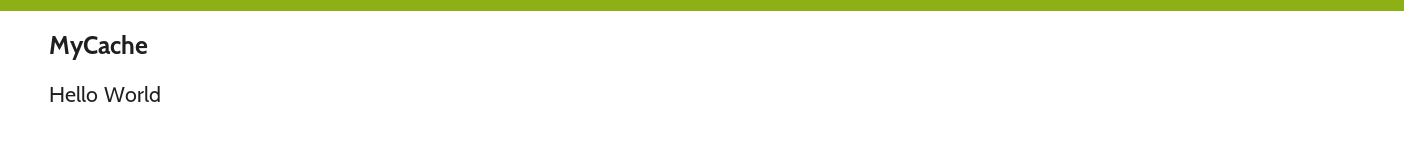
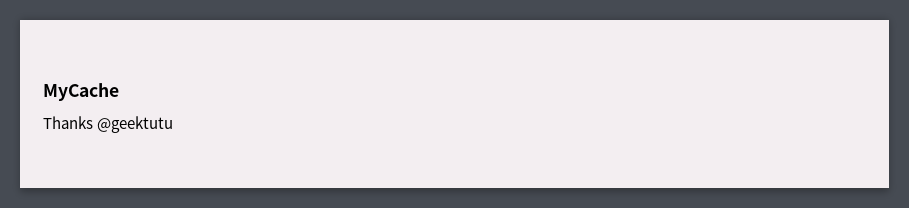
[49,86,161,102] Hello World -> [43,116,174,133] Thanks @geektutu

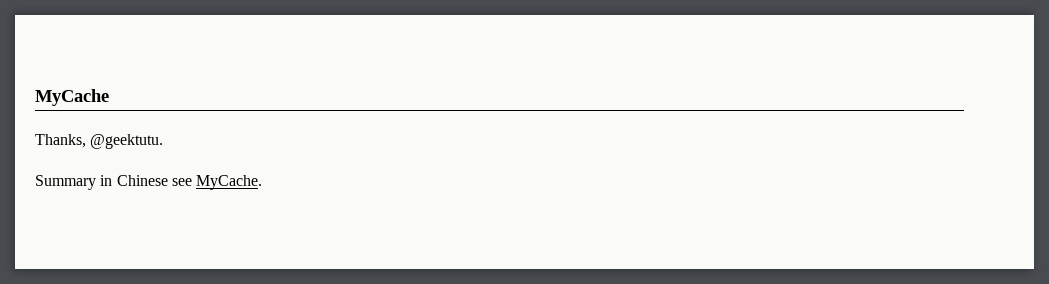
[43,116,174,133] Thanks @geektutu -> [35,134,164,149] [35,175,263,190] Thanks, @geektutu. // Summary in Chinese see MyCache.

